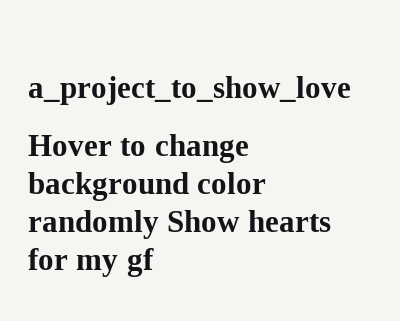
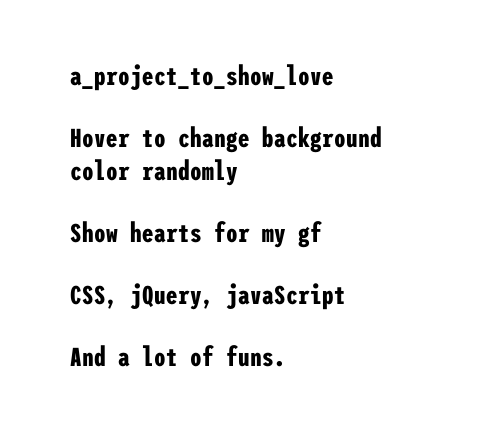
(159, 224) none -> (238, 172) //
(154, 262) none -> [70,283,346,310] [70,345,286,367] // CSS, jQuery, javaScript // And a lot of funs.

